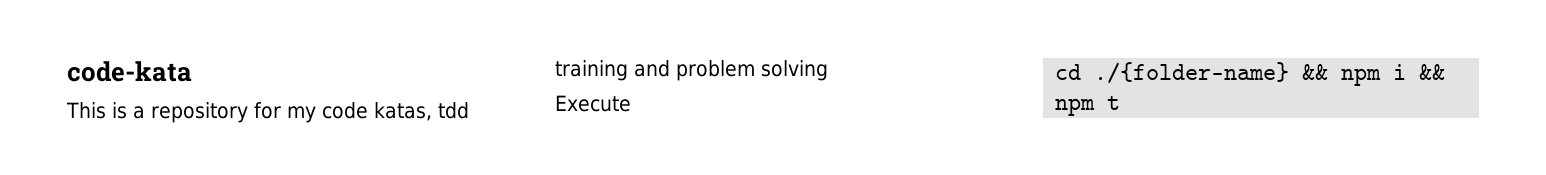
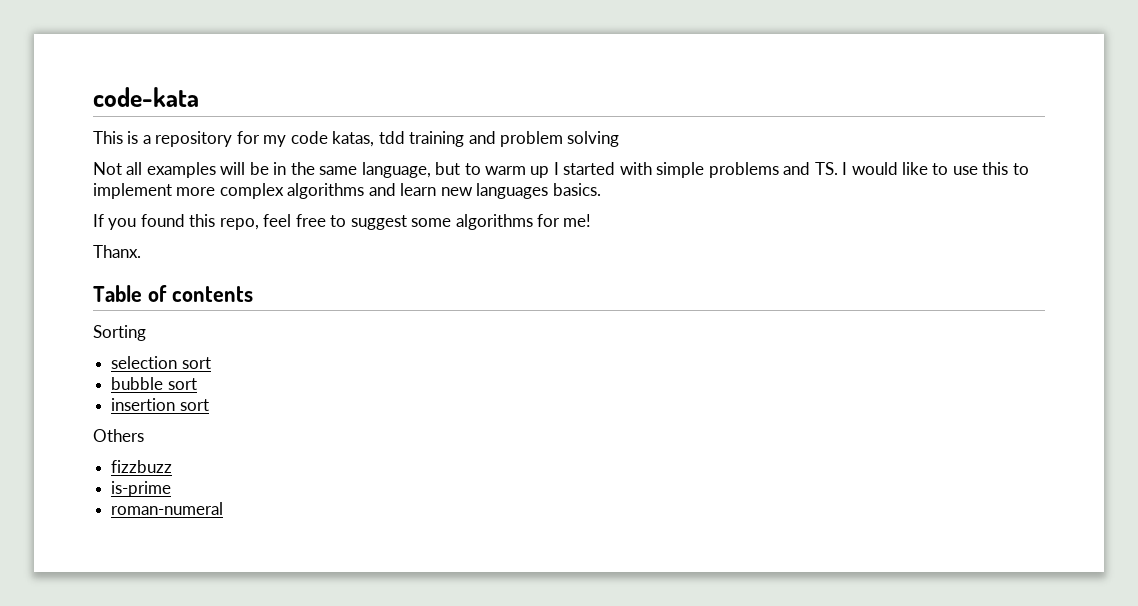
[555,95,631,112] [1055,62,1446,86] [1055,96,1121,116] Execute // cd ./{folder-name} && npm i && npm t -> [93,162,1029,178] [93,183,601,199] [93,214,592,230] [93,245,141,258] [93,285,253,302] [93,325,146,341] [111,356,211,369] [111,377,197,390] [111,398,209,411] [93,429,144,442] [111,460,173,473] [111,481,172,497] [111,502,224,515] Not all examples will be in the same language, but to warm up I started with simple problems and TS. I would like to use this to implement more complex algorithms and learn new languages basics. // If you found this repo, feel free to suggest some algorithms for me! // Thanx. // Table of contents // Sorting // selection sort // bubble sort // insertion sort // Others // fizzbuzz // is-prime // roman-numeral

